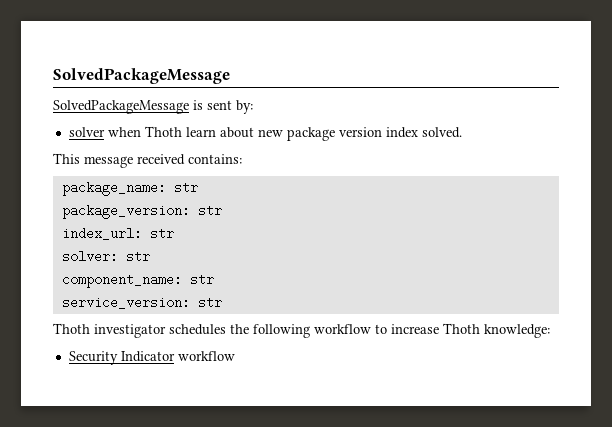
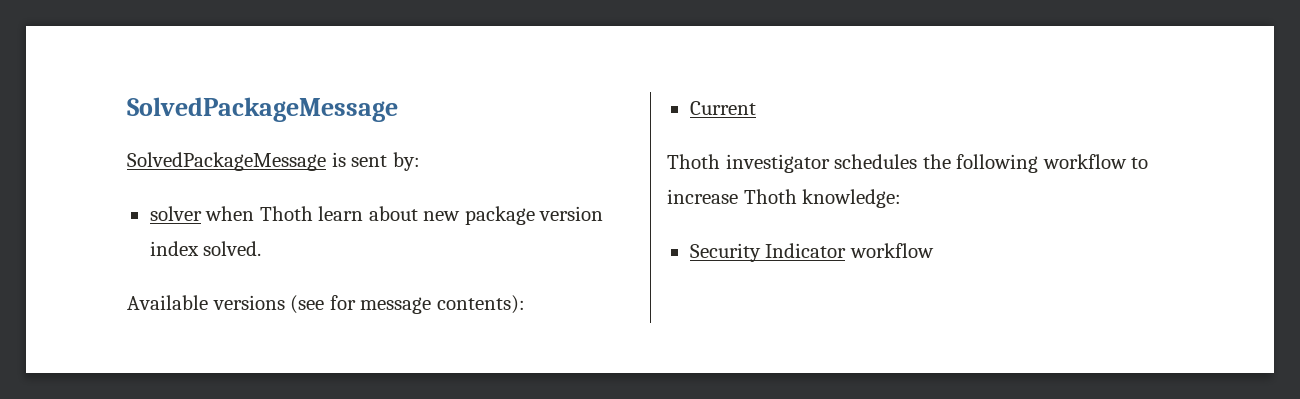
[53,153,242,168] [61,181,198,196] [61,204,222,219] [61,227,174,240] [61,250,150,263] [61,273,214,288] [61,296,222,309] This message received contains: // package_name: str // package_version: str // index_url: str // solver: str // component_name: str // service_version: str -> [127,295,525,314] [689,101,756,115] Available versions (see for message contents): // Current

